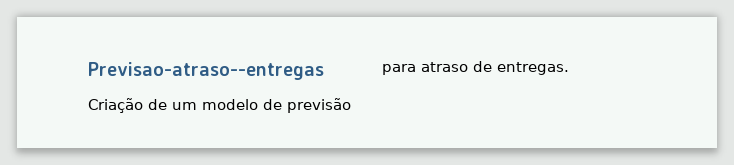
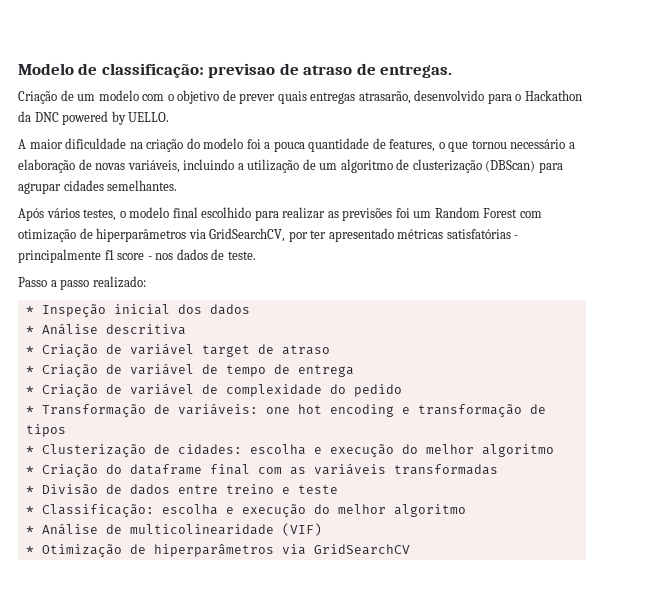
[88,62,324,80] [88,98,351,113] [382,61,569,75] Previsao-atraso--entregas // Criação de um modelo de previsão para atraso de entregas. -> [18,63,453,78] [18,90,582,104] [18,111,170,125] [18,138,575,152] [18,159,563,173] [18,180,178,194] [18,207,542,221] [18,228,519,242] [18,249,256,263] [18,276,146,290] [25,304,250,317] [25,323,186,335] [25,343,330,357] [25,363,354,377] [25,383,402,397] [25,403,546,417] [25,424,66,437] [25,444,554,457] [25,463,498,477] [25,484,338,495] [25,504,466,517] [25,523,322,536] [25,544,410,557] Modelo de classificação: previsao de atraso de entregas. // Criação de um modelo com o objetivo de prever quais entregas atrasarão, desenvolvido para o Hackathon da DNC powered by UELLO. // A maior dificuldade na criação do modelo foi a pouca quantidade de features, o que tornou necessário a elaboração de novas variáveis, incluindo a utilização de um algoritmo de clusterização (DBScan) para agrupar cidades semelhantes. // Após vários testes, o modelo final escolhido para realizar as previsões foi um Random Forest com otimização de hiperparâmetros via GridSearchCV, por ter apresentado métricas satisfatórias - principalmente f1 score - nos dados de teste. // Passo a passo realizado: // * Inspeção inicial dos dados // * Análise descritiva // * Criação de variável target de atraso // * Criação de variável de tempo de entrega // * Criação de variável de complexidade do pedido // * Transformação de variáveis: one hot encoding e transformação de tipos // * Clusterização de cidades: escolha e execução do melhor algoritmo // * Criação do dataframe final com as variáveis transformadas // * Divisão de dados entre treino e teste // * Classificação: escolha e execução do melhor algoritmo // * Análise de multicolinearidade (VIF) // * Otimização de hiperparâmetros via GridSearchCV

